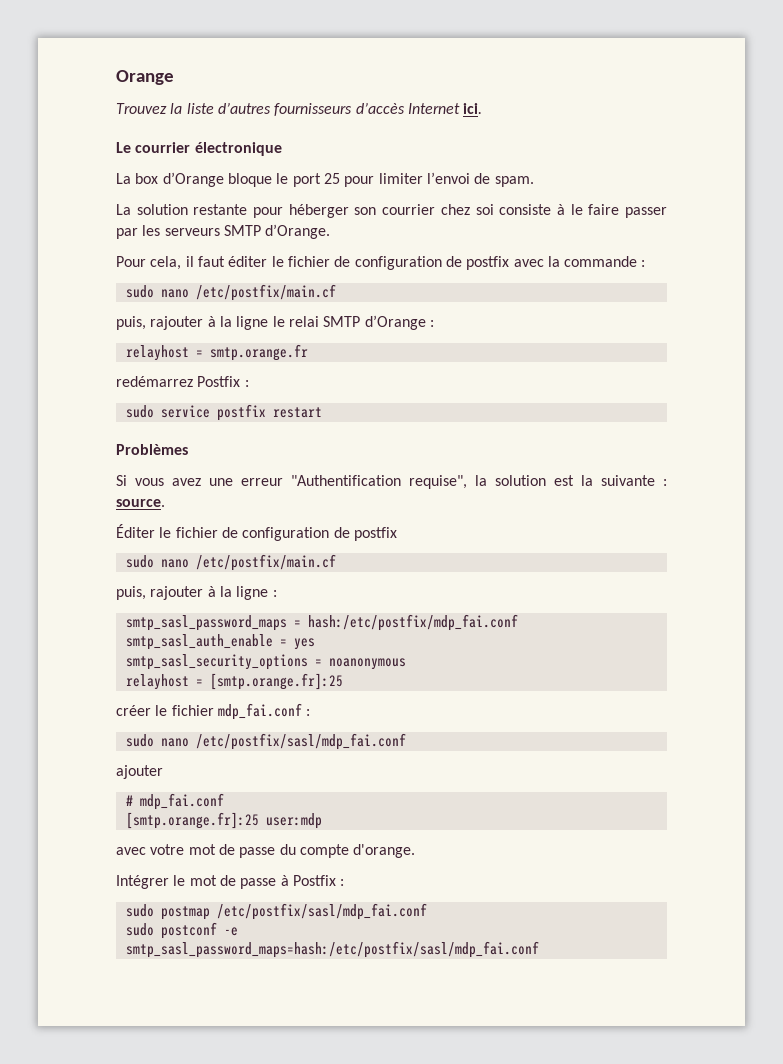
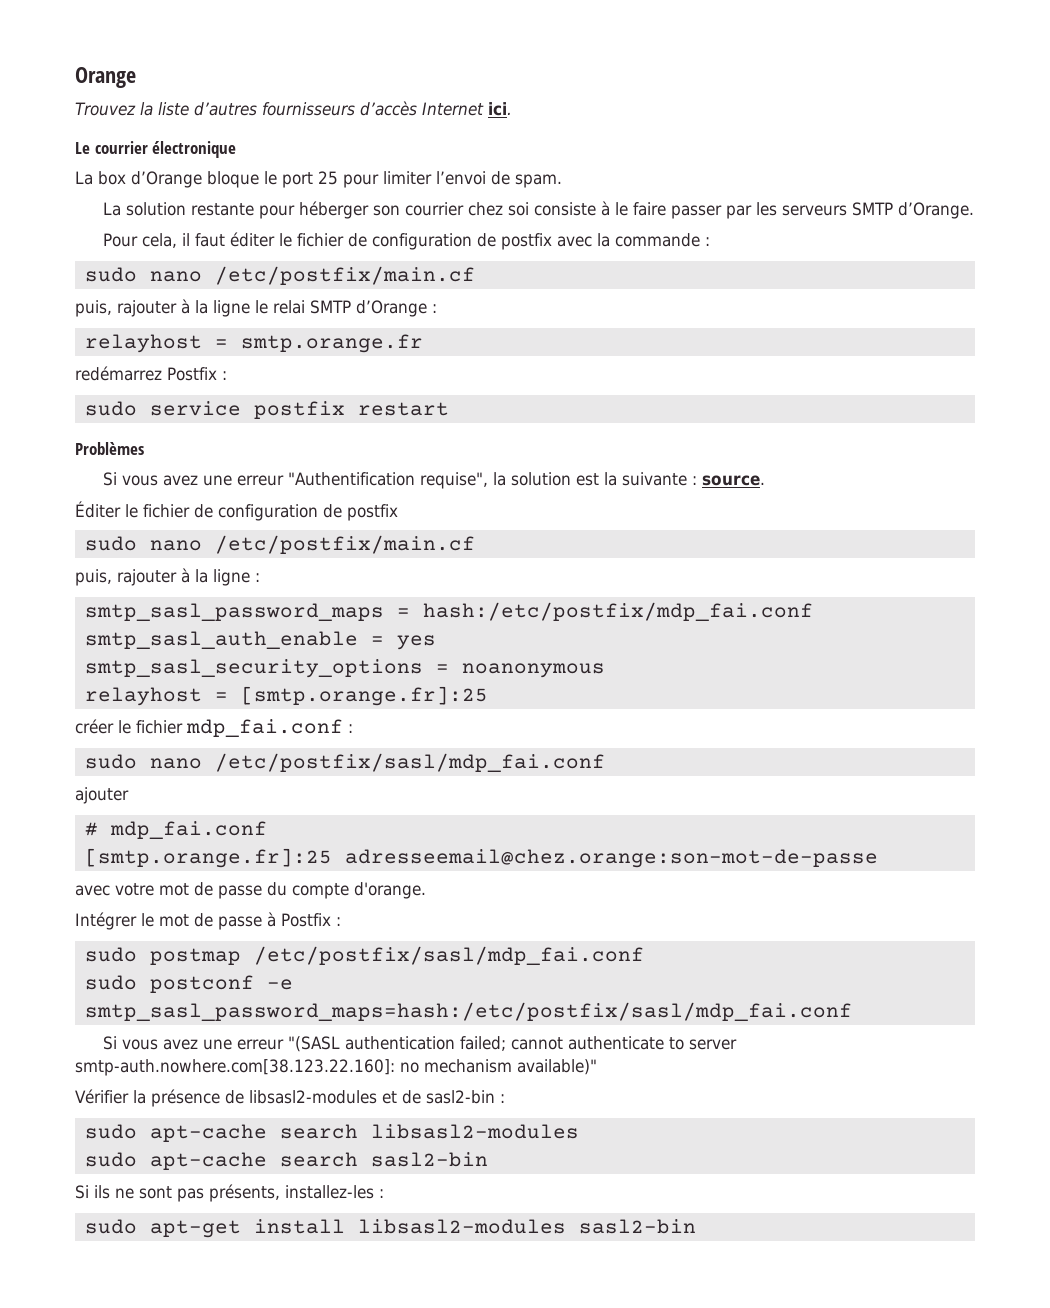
[265,813,322,829] user:mdp -> [344,849,878,868] adresseemail@chez.orange:son-mot-de-passe
(539, 949) none -> [103,1036,738,1052] [75,1059,597,1076] [75,1089,505,1107] [84,1124,579,1142] [84,1152,488,1170] [75,1184,384,1202] [84,1219,696,1238] // Si vous avez une erreur "(SASL authentication failed; cannot authenticate to server smtp-auth.nowhere.com[38.123.22.160]: no mechanism available)" // Vérifier la présence de libsasl2-modules et de sasl2-bin : // sudo apt-cache search libsasl2-modules // sudo apt-cache search sasl2-bin // Si ils ne sont pas présents, installez-les : // sudo apt-get install libsasl2-modules sasl2-bin

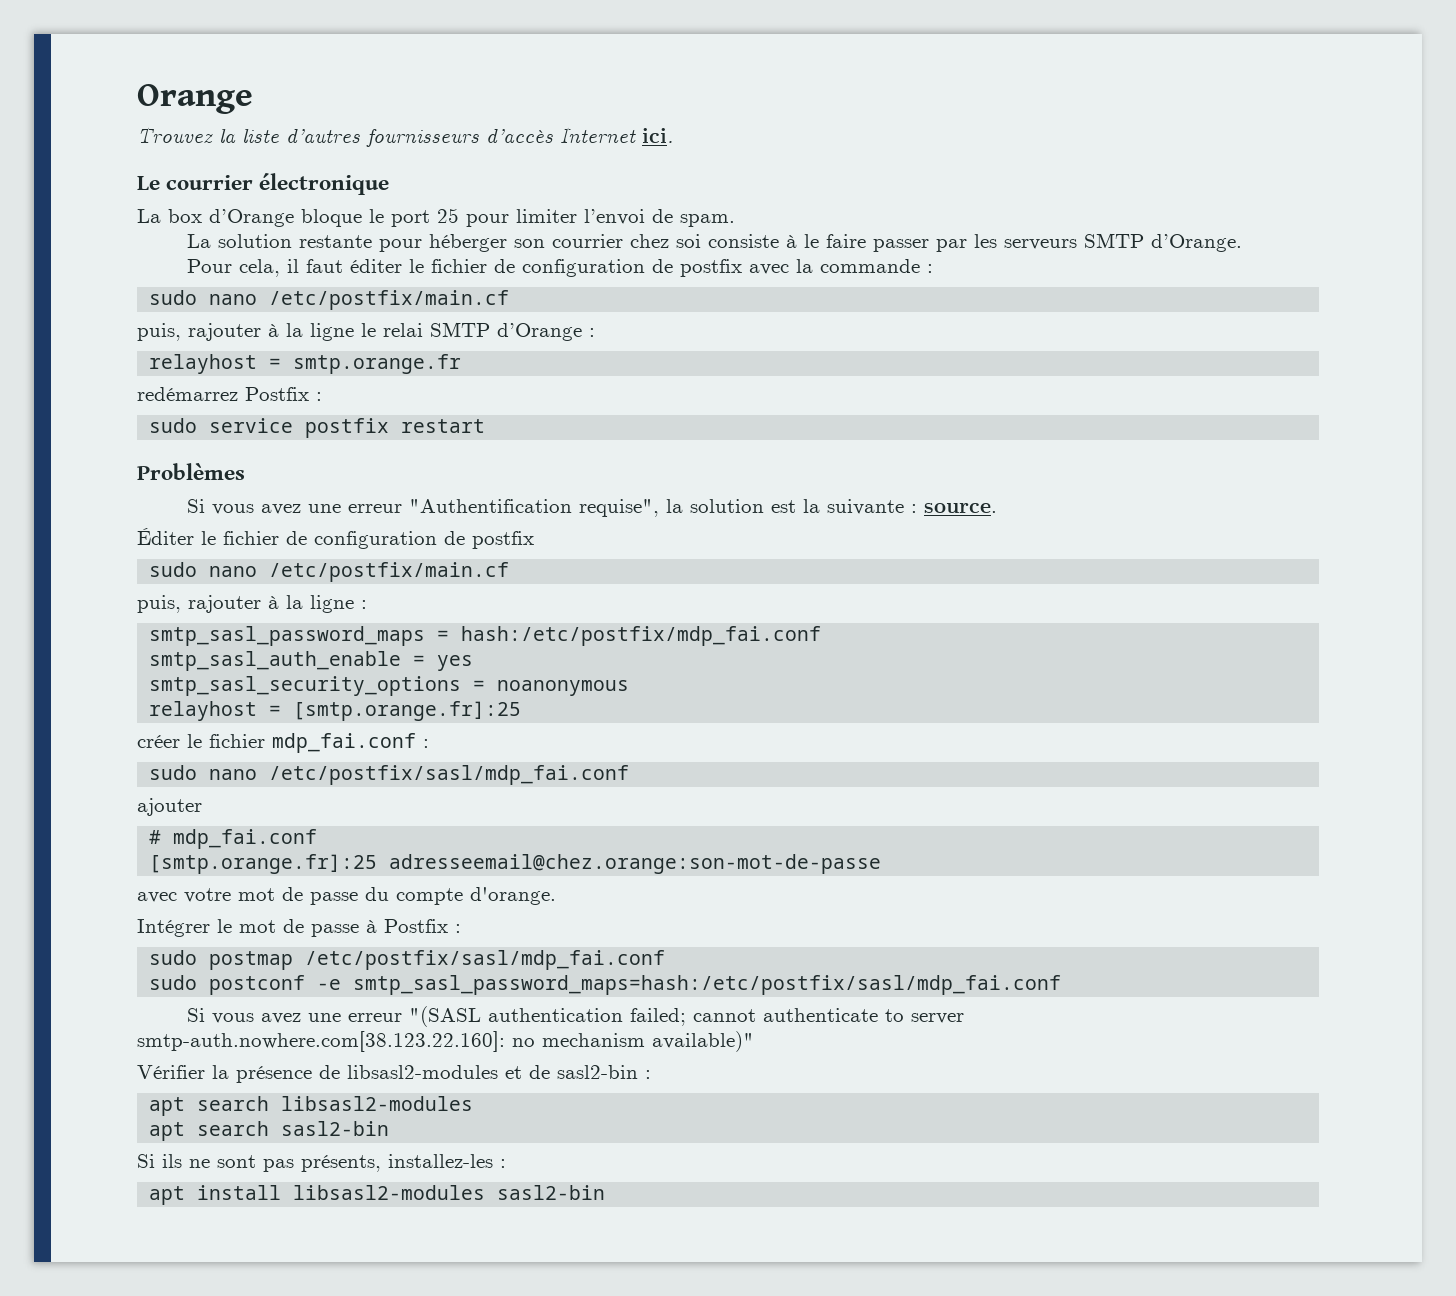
[84,1124,267,1142] sudo apt-cache -> [149,1097,186,1116] apt
[84,1152,267,1170] sudo apt-cache -> [149,1122,186,1141] apt
[84,1219,241,1238] sudo apt-get -> [149,1186,186,1205] apt

